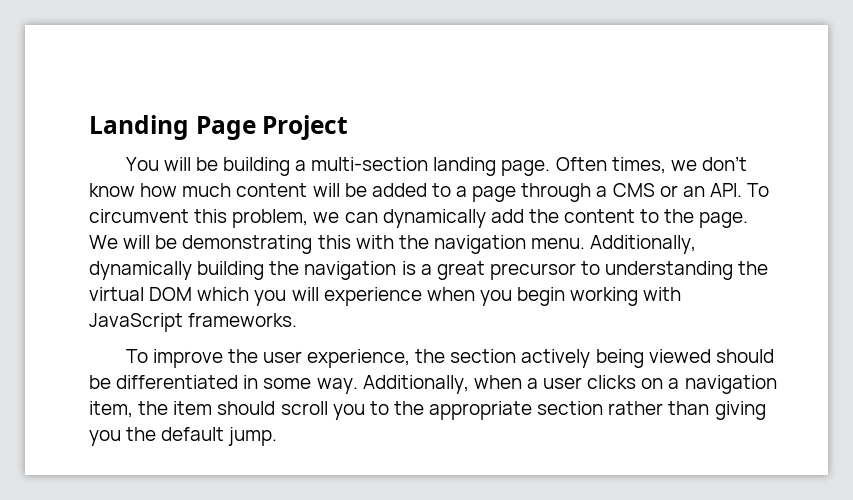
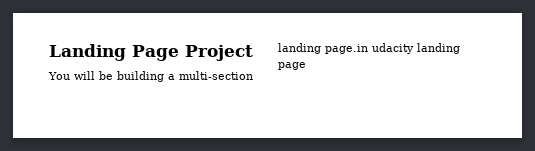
[501,156,747,176] [89,183,770,202] [89,209,749,228] [89,235,697,254] [89,261,769,280] [89,287,682,306] [89,313,298,332] [125,349,774,368] [89,375,777,394] [89,401,766,420] [89,427,278,446] page. Often times, we don’t know how much content will be added to a page through a CMS or an API. To circumvent this problem, we can dynamically add the content to the page. We will be demonstrating this with the navigation menu. Additionally, dynamically building the navigation is a great precursor to understanding the virtual DOM which you will experience when you begin working with JavaScript frameworks. // To improve the user experience, the section actively being viewed should be differentiated in some way. Additionally, when a user clicks on a navigation item, the item should scroll you to the appropriate section rather than giving you the default jump. -> [325,43,460,54] [278,62,306,70] page.in udacity landing page

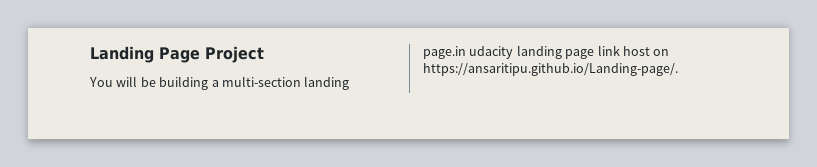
(306, 66) none -> [597,45,670,56] [423,63,678,76] link host on https://ansaritipu.github.io/Landing-page/.

